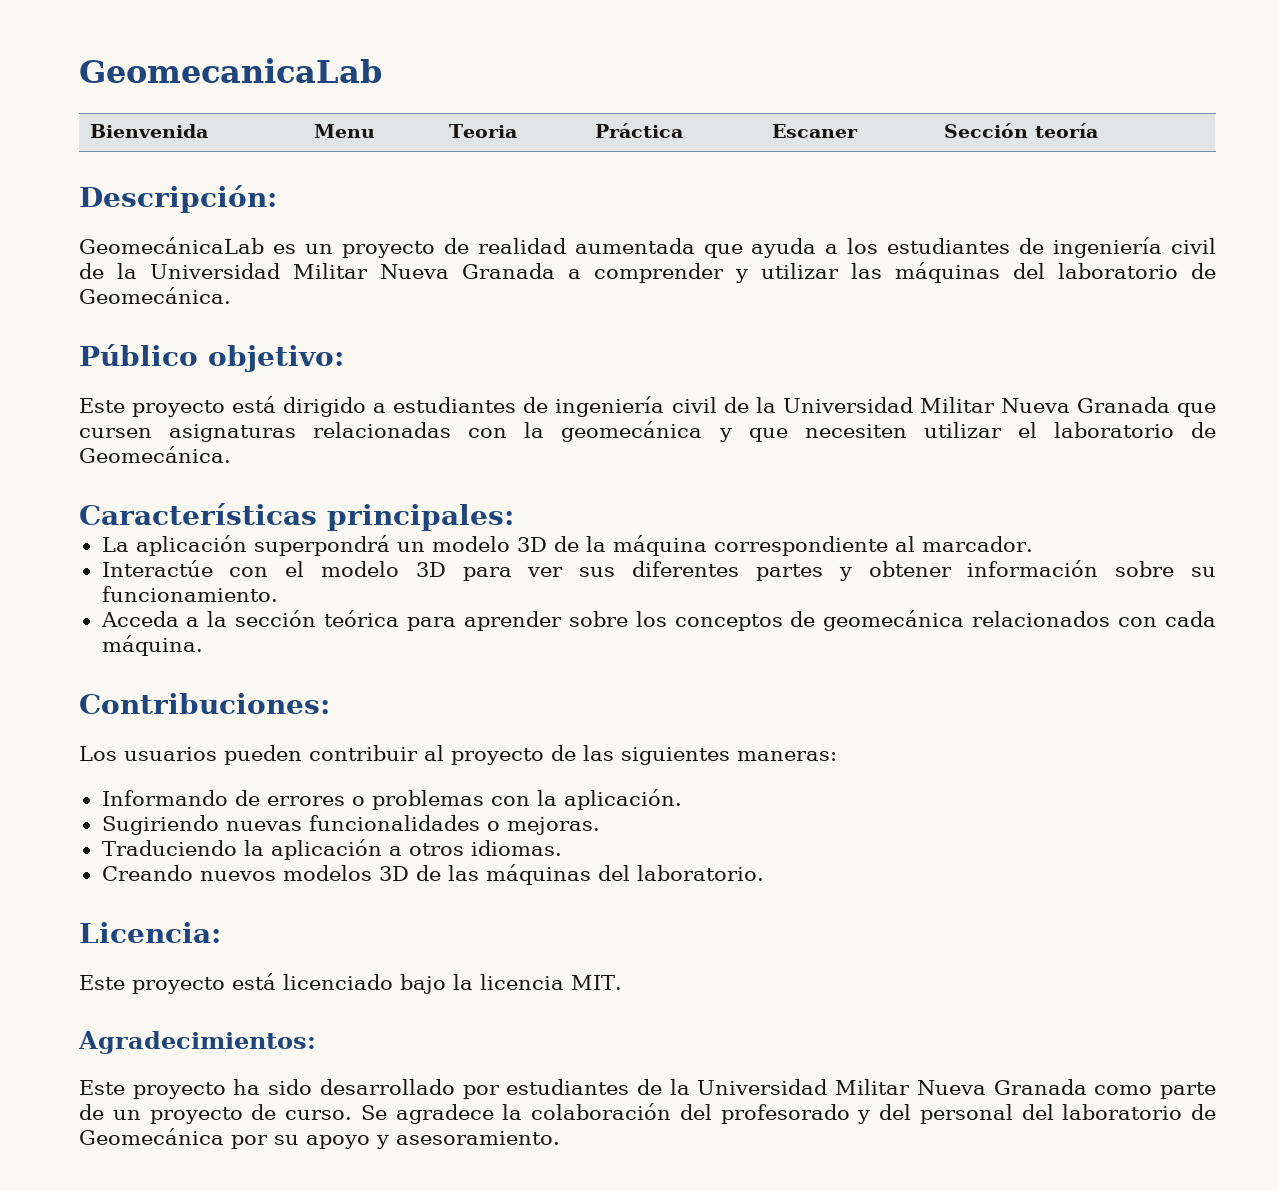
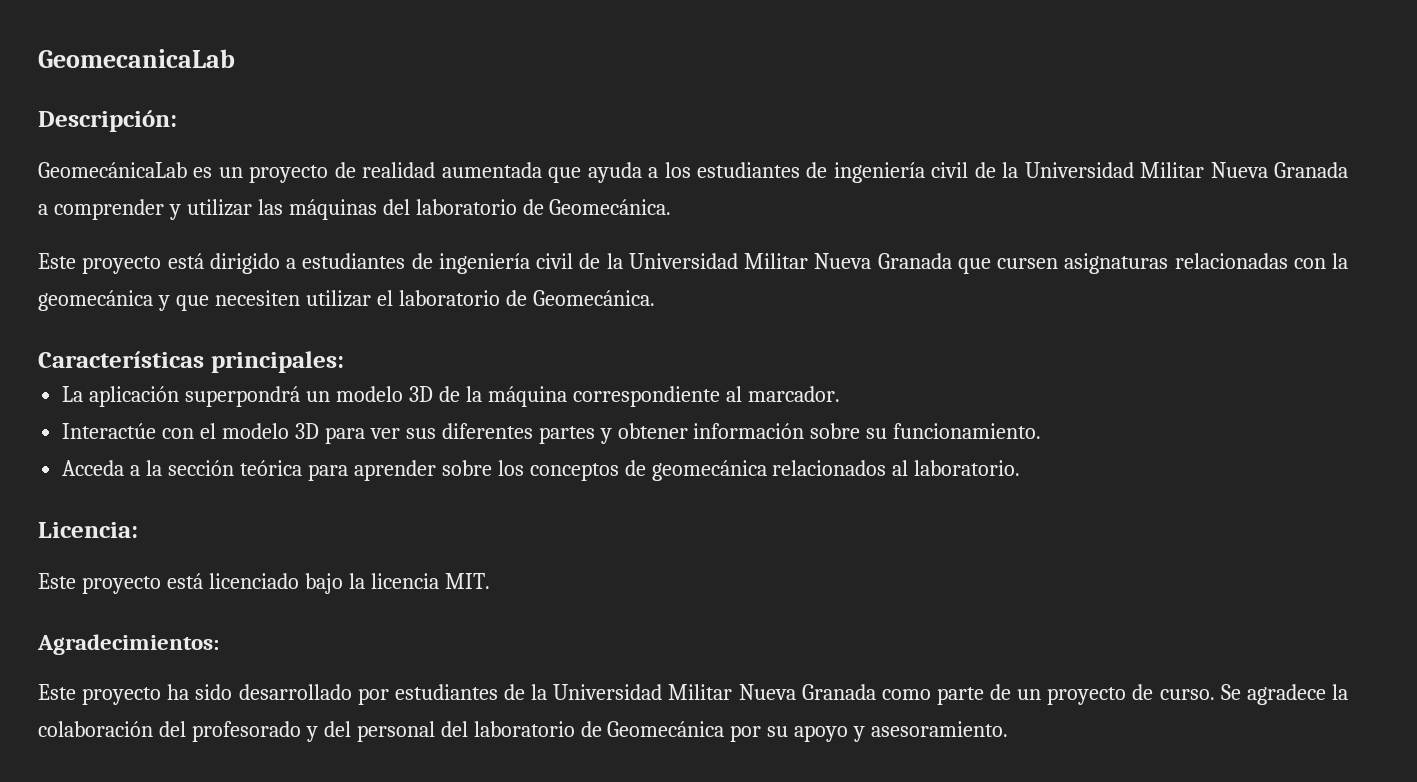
[90,124,209,138] [314,124,376,138] [449,124,518,138] [595,123,684,138] [772,124,859,138] [944,123,1099,138] // Bienvenida | Menu | Teoria | Práctica | Escaner | Sección teoría -> (235, 58) none
[79,344,344,372] // Público objetivo: -> (672, 207) none
[1118,611,1217,627] [101,635,203,656] [79,693,330,714] [79,745,837,765] [101,789,682,810] [101,815,600,835] [101,839,562,860] [101,864,630,885] con cada máquina. // Contribuciones: // Los usuarios pueden contribuir al proyecto de las siguientes maneras: // Informando de errores o problemas con la aplicación. // Sugiriendo nuevas funcionalidades o mejoras. // Traduciendo la aplicación a otros idiomas. // Creando nuevos modelos 3D de las máquinas del -> [892,460,909,476] al

